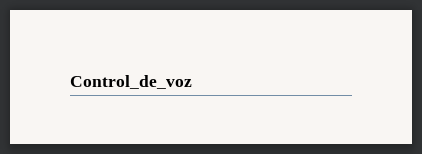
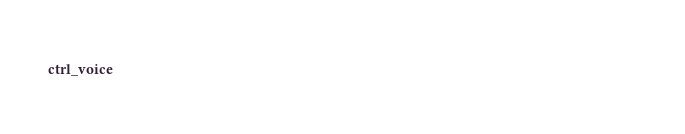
[70,75,192,89] Control_de_voz -> [48,64,113,76] ctrl_voice

